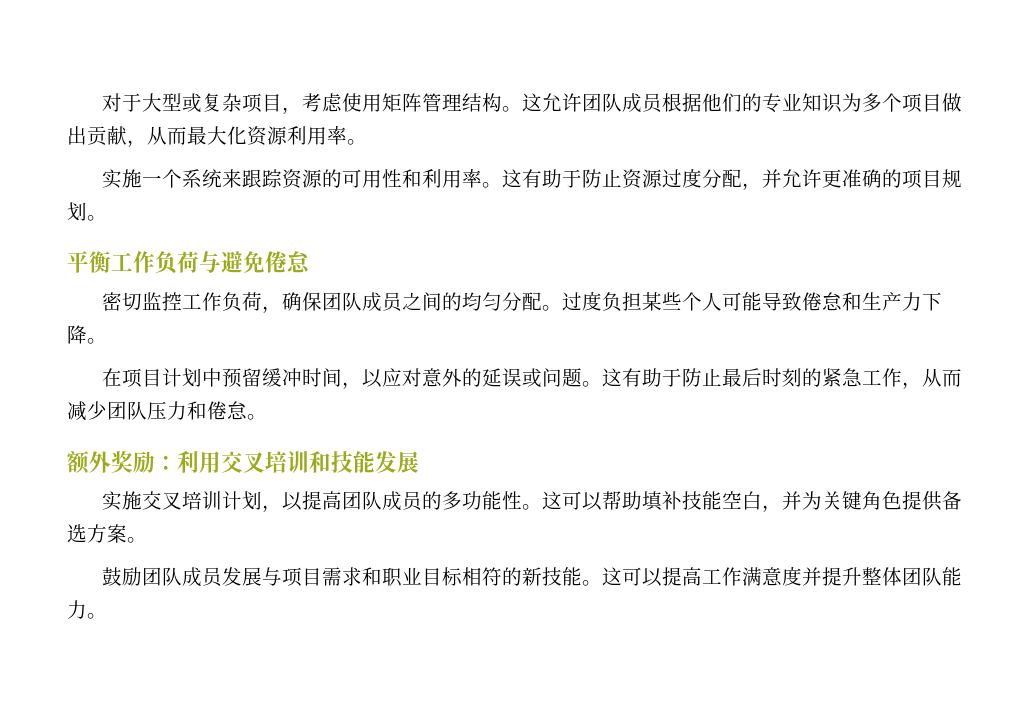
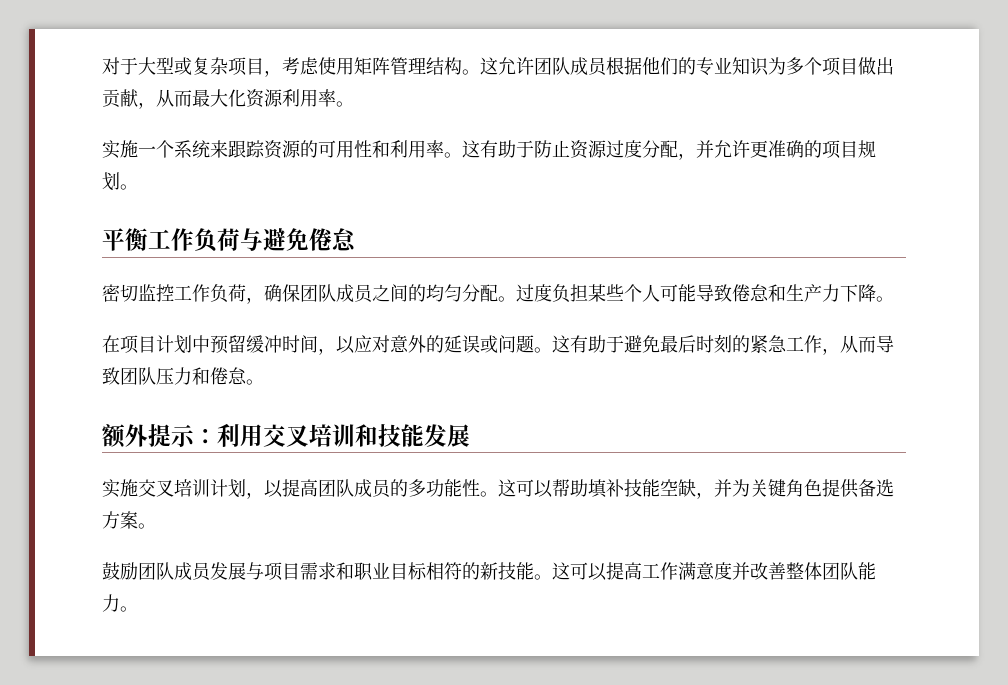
[681,368,722,387] 防止 -> [624,335,660,353] 避免
[67,401,107,421] 减少 -> [876,335,894,353] [102,367,120,385] 导致
[111,451,155,473] 奖励 -> [148,424,195,447] 提示
[741,491,762,510] 白 -> [678,479,696,497] 缺
[821,567,862,586] 提升 -> [750,562,786,580] 改善

